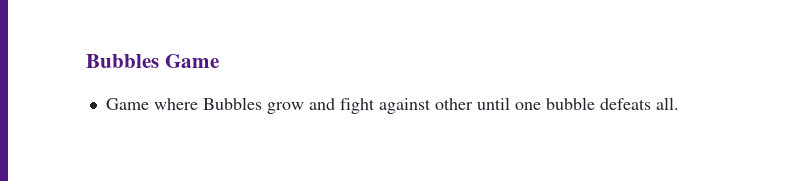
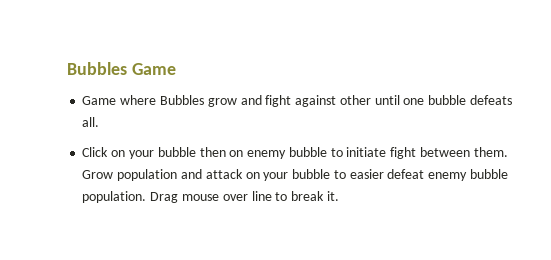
(679, 103) none -> [82,147,508,159] [82,169,508,181] [82,191,339,203] // Click on your bubble then on enemy bubble to initiate fight between them. Grow population and attack on your bubble to easier defeat enemy bubble population. Drag mouse over line to break it.

